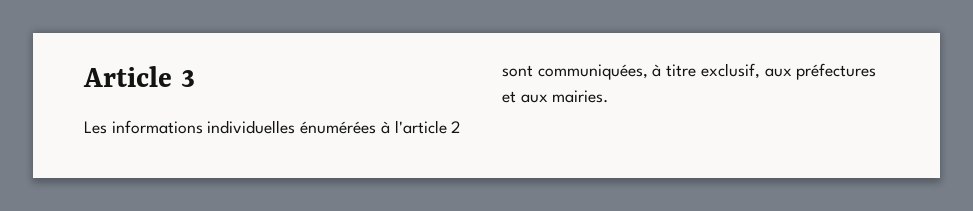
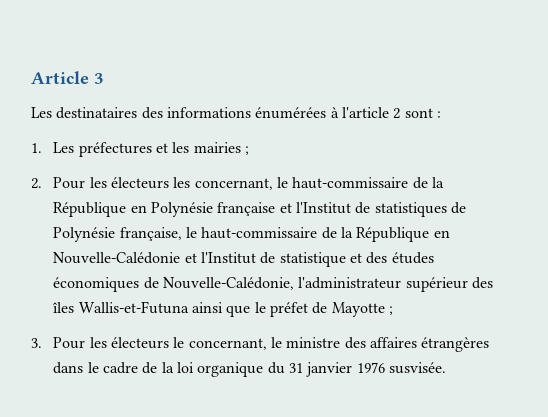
[111,120,296,134] informations individuelles -> [56,107,251,119] destinataires des informations
[537,63,877,80] [502,90,609,103] communiquées, à titre exclusif, aux préfectures et aux mairies. -> [436,111,441,118] [31,142,249,157] [31,177,444,190] [53,202,466,217] [53,227,450,242] [53,252,434,267] [53,277,493,292] [52,301,393,317] [31,337,490,352] [53,362,446,377] : // 1. Les préfectures et les mairies ; // 2. Pour les électeurs les concernant, le haut-commissaire de la République en Polynésie française et l'Institut de statistiques de Polynésie française, le haut-commissaire de la République en Nouvelle-Calédonie et l'Institut de statistique et des études économiques de Nouvelle-Calédonie, l'administrateur supérieur des îles Wallis-et-Futuna ainsi que le préfet de Mayotte ; // 3. Pour les électeurs le concernant, le ministre des affaires étrangères dans le cadre de la loi organique du 31 janvier 1976 susvisée.

